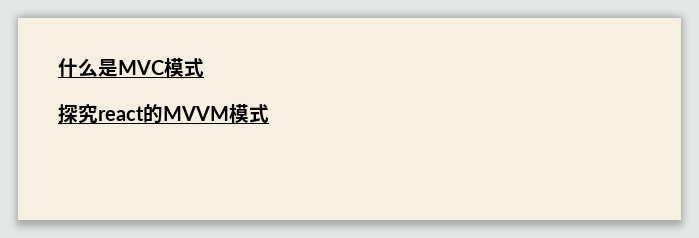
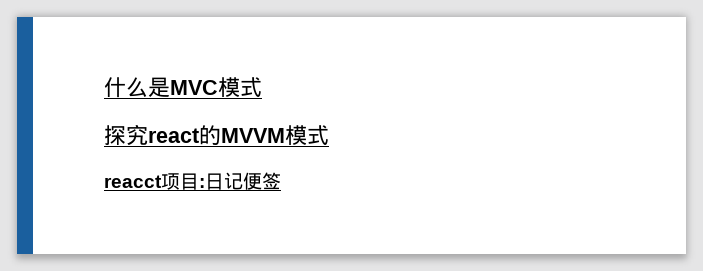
(269, 113) none -> [104,172,281,190] // reacct项目:日记便签

